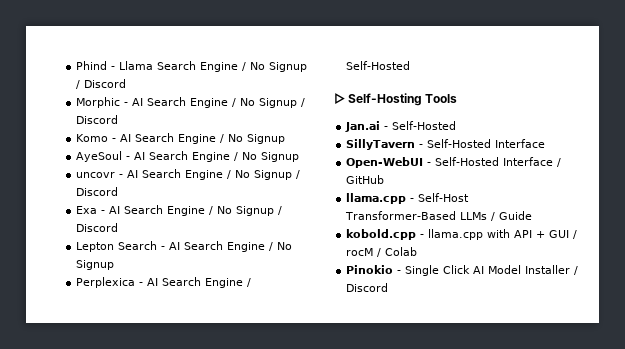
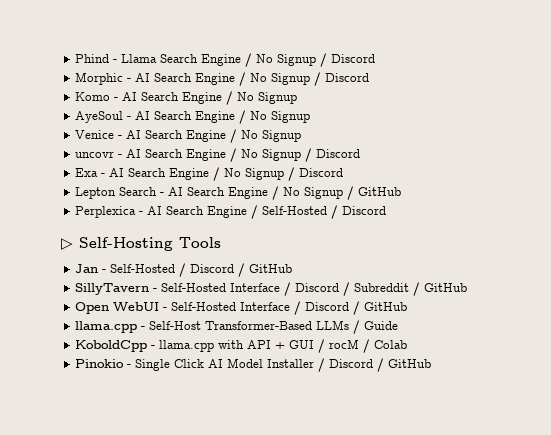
(300, 157) none -> [75,129,302,143] // Venice - AI Search Engine / No Signup
(115, 265) none -> [347,186,402,200] / GitHub
(411, 65) none -> [331,205,387,219] / Discord
[345,121,457,132] Jan.ai - Self-Hosted -> [75,263,293,277] Jan - Self-Hosted / Discord / GitHub
[346,157,562,168] // Open-WebUI - Self-Hosted Interface / -> [284,282,468,296] [75,301,361,315] / Discord / Subreddit / GitHub // Open WebUI - Self-Hosted Interface / Discord /
[346,229,417,240] kobold.cpp -> [75,340,148,352] KoboldCpp
(389, 287) none -> [377,358,432,372] / GitHub

